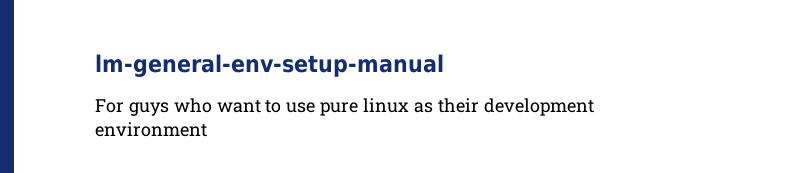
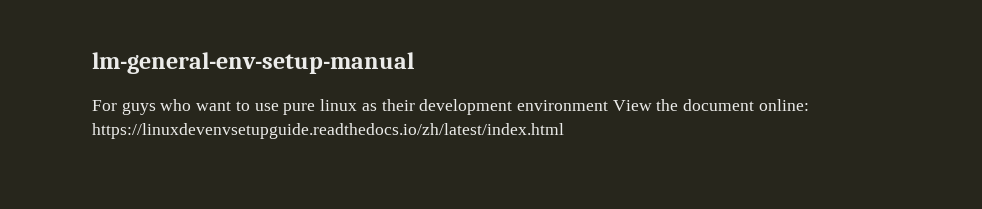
(207, 129) none -> [612,99,809,111] [92,123,564,139] View the document online: https://linuxdevenvsetupguide.readthedocs.io/zh/latest/index.html

